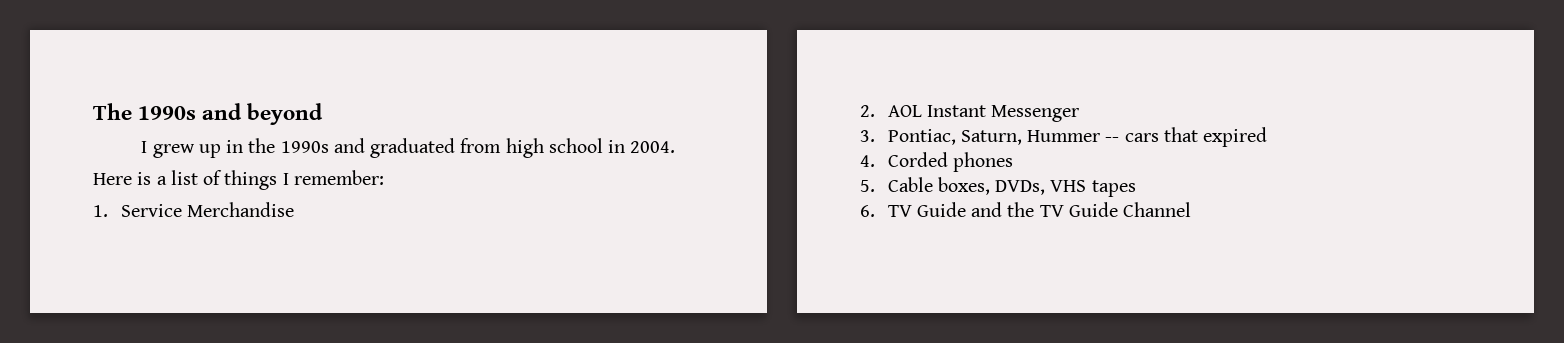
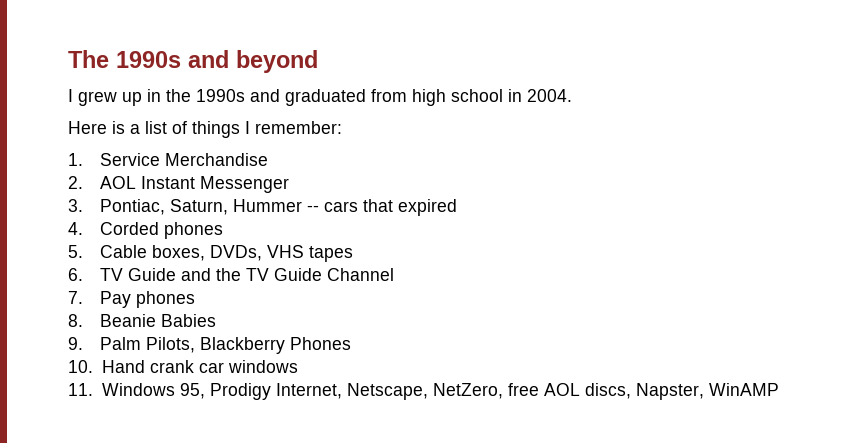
(1192, 209) none -> [68,291,195,308] [68,314,216,327] [68,337,351,354] [68,360,298,373] [68,383,779,400] // 7. Pay phones // 8. Beanie Babies // 9. Palm Pilots, Blackberry Phones // 10. Hand crank car windows // 11. Windows 95, Prodigy Internet, Netscape, NetZero, free AOL discs, Napster, WinAMP

